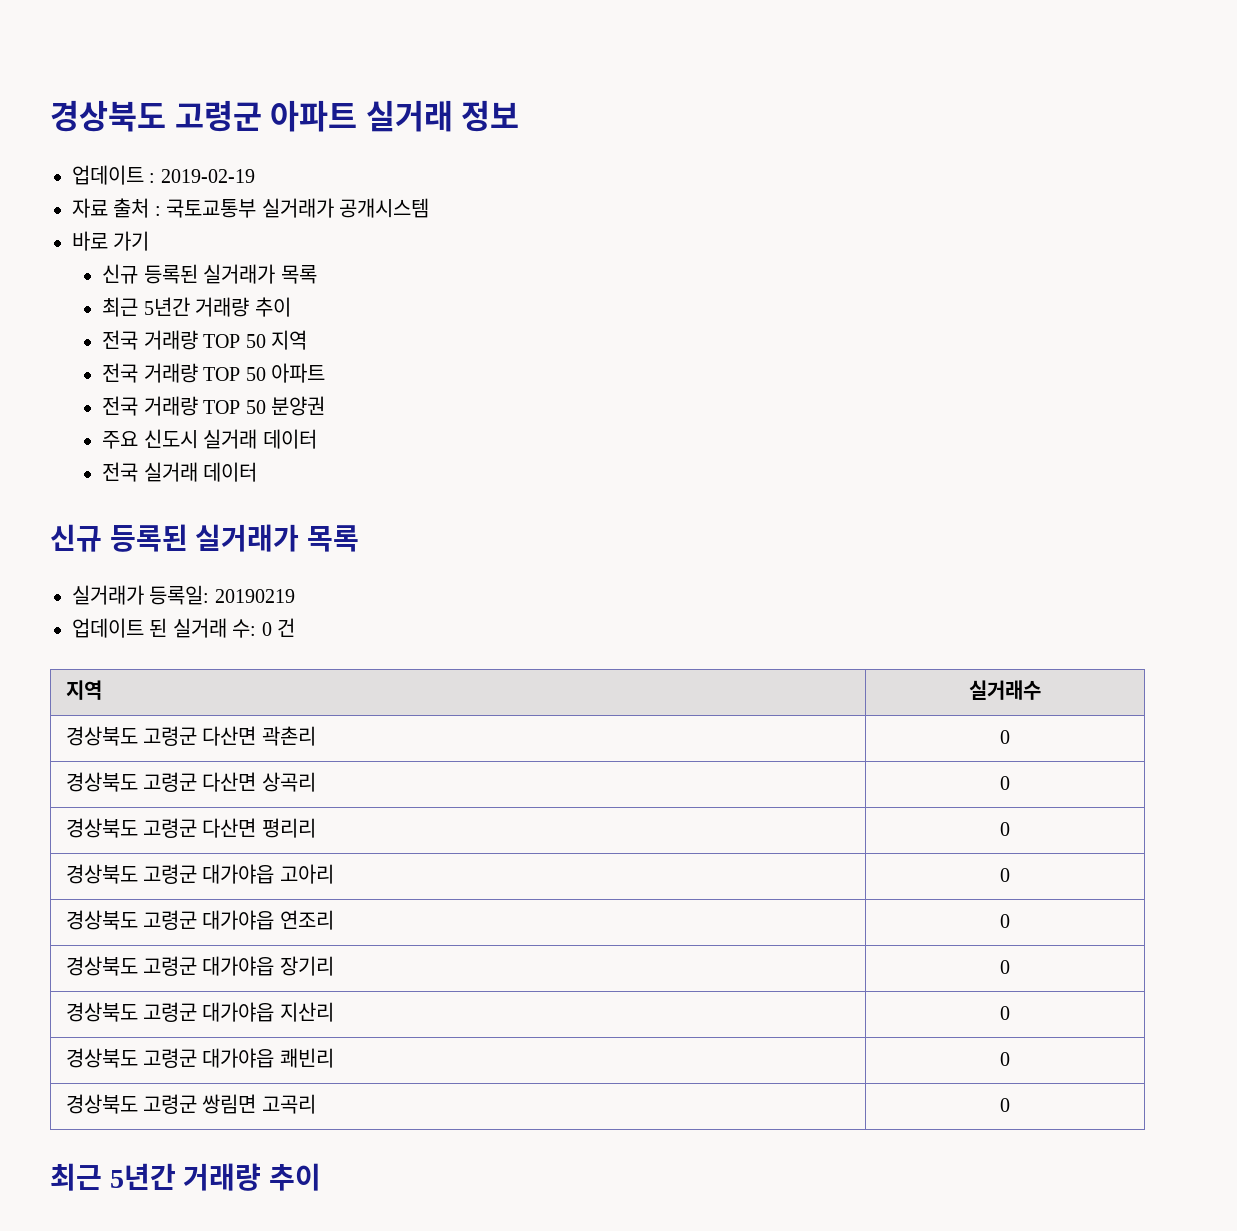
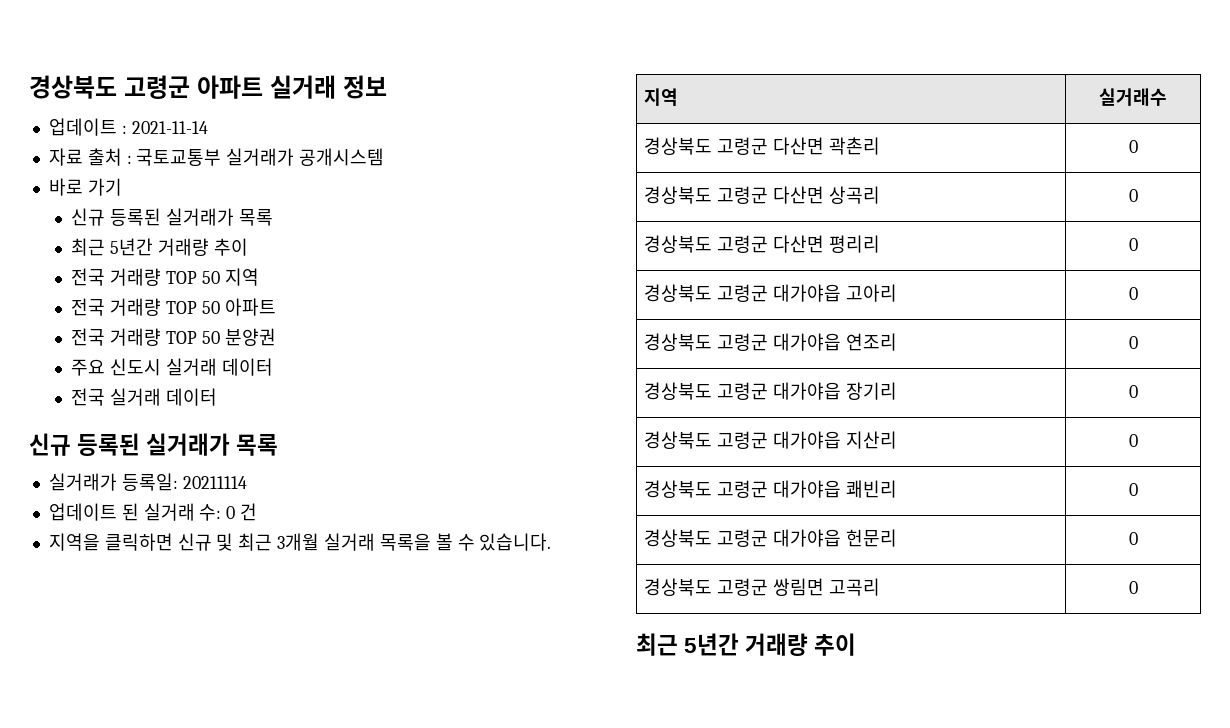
[160,169,255,183] 2019-02-19 -> [131,121,208,134] 2021-11-14
[214,589,295,603] 20190219 -> [182,476,247,489] 20211114
(295, 627) none -> [48,533,552,551] // 지역을 클릭하면 신규 및 최근 3개월 실거래 목록을 볼 수 있습니다.
(1010, 1059) none -> [644,529,897,547] [1128,532,1138,545] // 경상북도 고령군 대가야읍 헌문리 | 0

